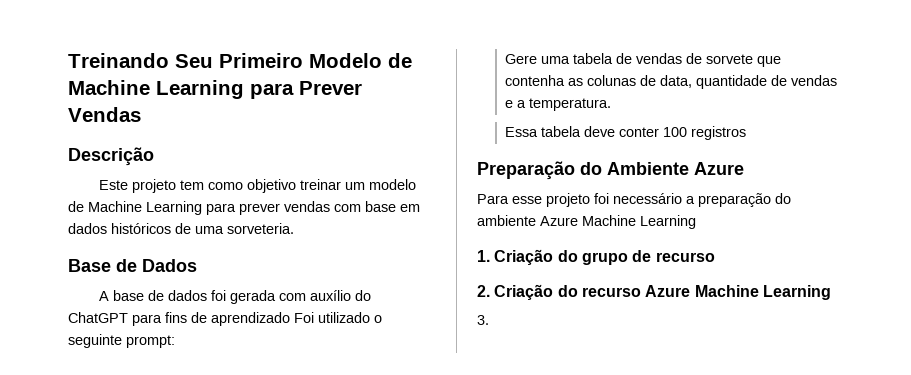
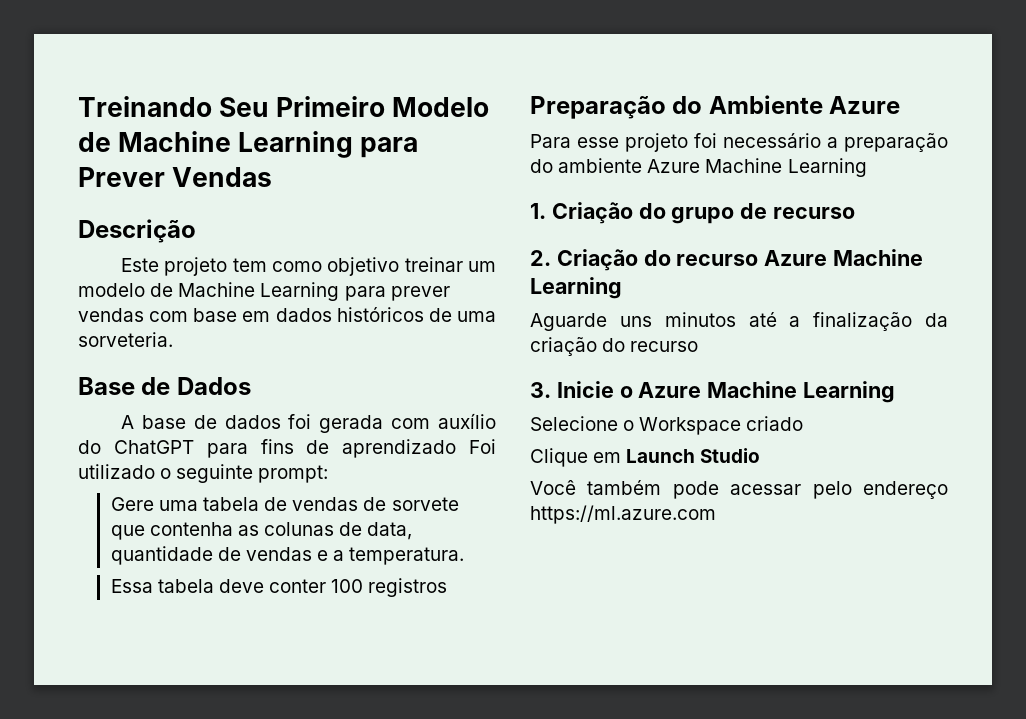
[477,315,489,325] 3. -> [530,312,948,331] [530,337,699,356] [530,381,896,403] [530,416,804,435] [530,448,761,467] [530,480,948,499] [530,505,716,524] Aguarde uns minutos até a finalização da criação do recurso // 3. Inicie o Azure Machine Learning // Selecione o Workspace criado // Clique em Launch Studio // Você também pode acessar pelo endereço https://ml.azure.com

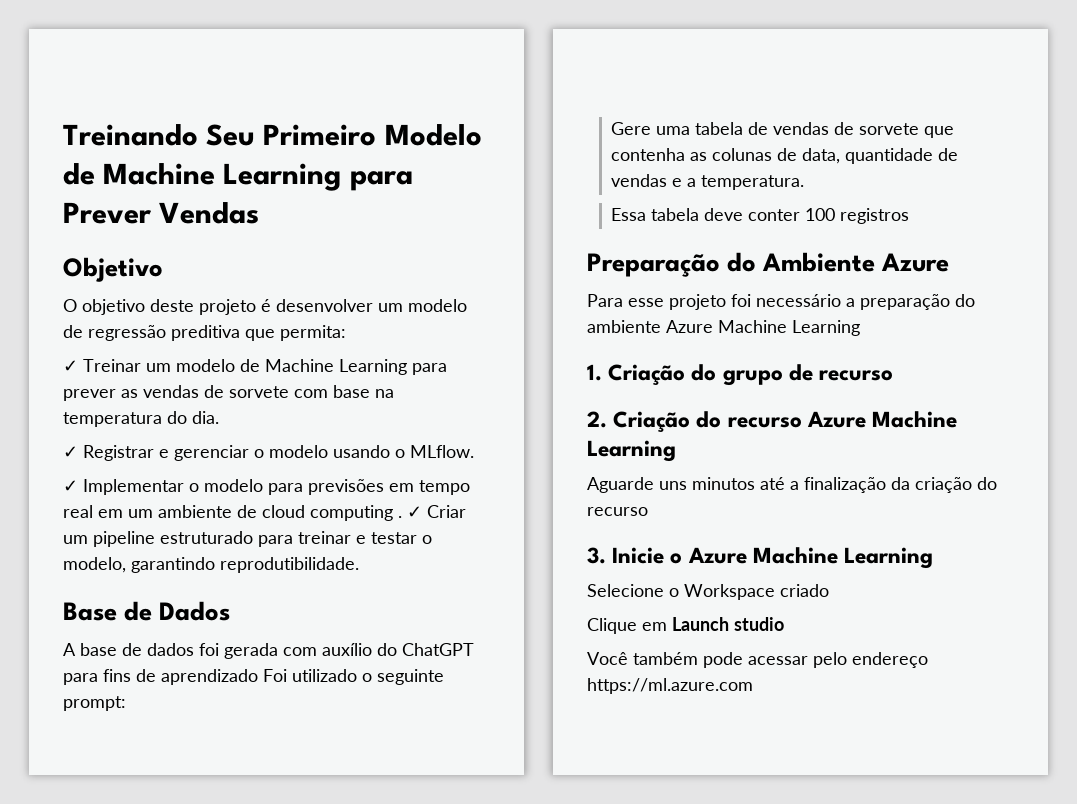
[78,219,196,243] [121,257,463,276] Descrição // Este projeto tem como objetivo treinar -> [63,257,163,282] [63,299,467,315] [63,325,346,341] [63,359,141,372] Objetivo // O objetivo deste projeto é desenvolver um modelo de regressão preditiva que permita: // ✓ Treinar
[78,307,497,322] [78,332,173,347] vendas com base em dados históricos de uma sorveteria. -> [121,385,394,398] [63,411,219,427] [63,445,474,461] [63,479,470,495] [63,505,466,521] [63,531,432,547] [63,557,359,573] as vendas de sorvete com base na temperatura do dia. // ✓ Registrar e gerenciar o modelo usando o MLflow. // ✓ Implementar o modelo para previsões em tempo real em um ambiente de cloud computing . ✓ Criar um pipeline estruturado para treinar e testar o modelo, garantindo reprodutibilidade.
[700,448,761,463] Studio -> [734,617,784,631] studio

